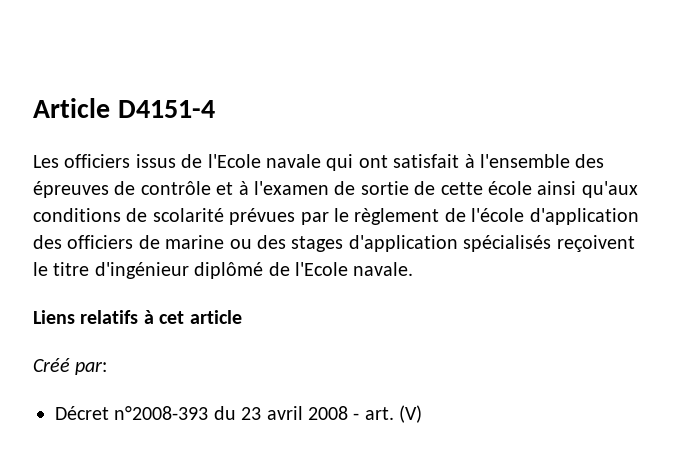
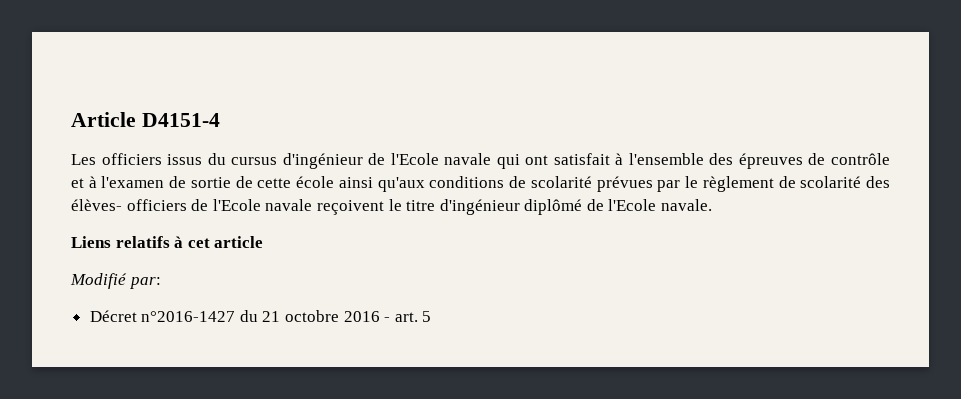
(176, 161) none -> [207,153,363,169] du cursus d'ingénieur
[471,208,639,225] [33,235,552,252] l'école d'application des officiers de marine ou des stages d'application spécialisés -> [800,176,890,188] [71,199,313,211] scolarité des élèves- officiers de l'Ecole navale
[33,358,70,372] Créé -> [70,273,127,289] Modifié
[114,406,348,420] n°2008-393 du 23 avril 2008 -> [141,310,380,322] n°2016-1427 du 21 octobre 2016
[399,405,423,423] (V) -> [422,311,432,322] 5

